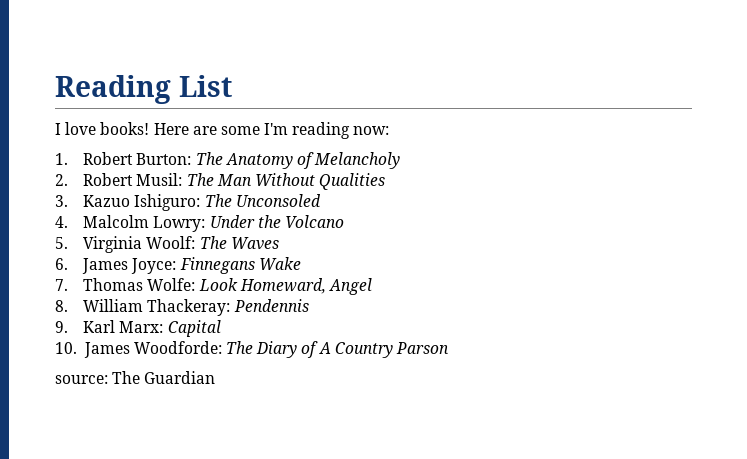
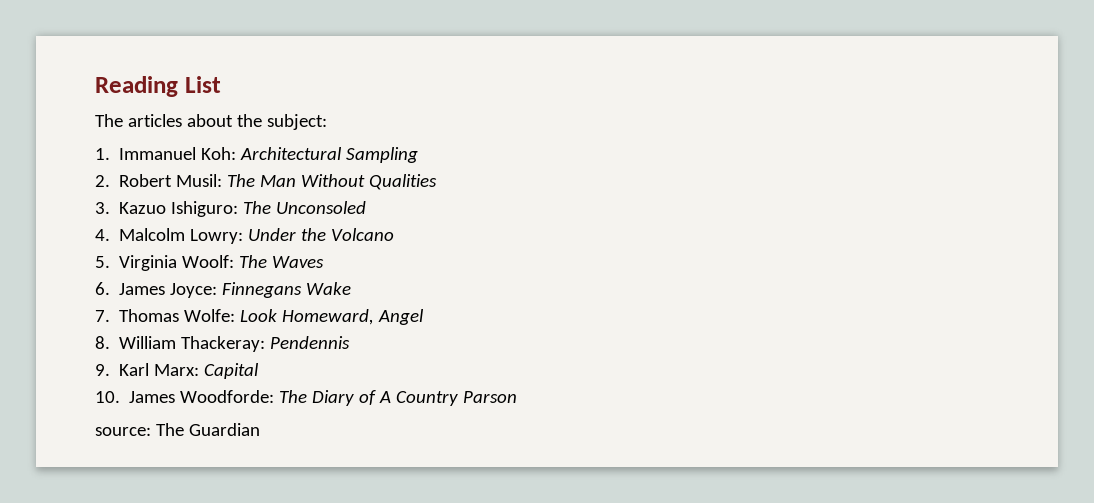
[55,122,390,139] [55,152,401,169] I love books! Here are some I'm reading now: // 1. Robert Burton: The Anatomy of Melancholy -> [95,114,327,130] [95,147,419,163] The articles about the subject: // 1. Immanuel Koh: Architectural Sampling

